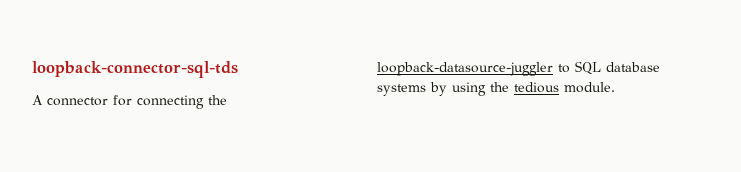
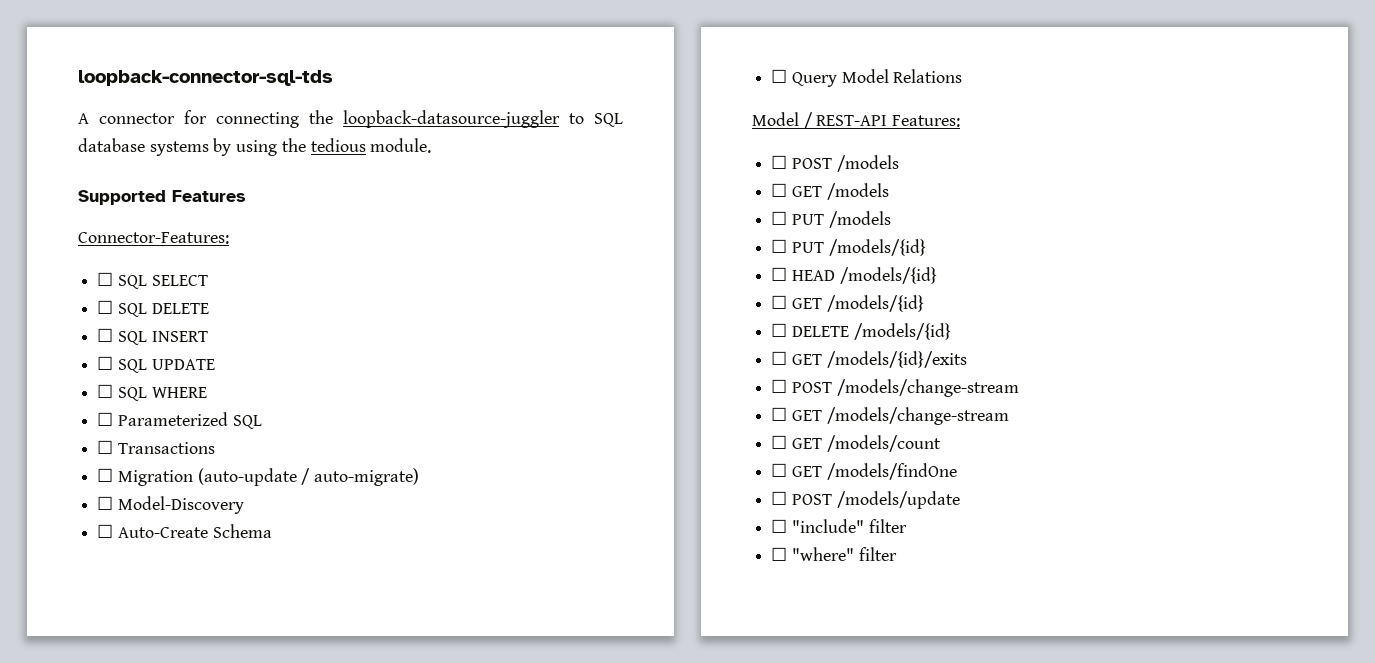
(615, 87) none -> [78,190,246,205] [78,232,229,244] [97,272,208,289] [97,300,209,317] [97,328,208,345] [97,356,215,373] [97,384,207,401] [97,412,262,429] [97,440,215,454] [97,468,420,486] [97,496,244,514] [97,524,272,538] [771,69,963,87] [752,112,961,129] [771,155,899,172] [771,183,889,200] [771,211,891,228] [771,239,926,256] [771,267,937,284] [771,295,924,312] [771,323,951,340] [771,351,967,368] [771,379,1019,397] [771,407,1009,425] [771,435,941,452] [771,463,957,480] [771,491,960,509] [771,519,907,533] [771,547,897,561] // Supported Features // Connector-Features: // ☐ SQL SELECT // ☐ SQL DELETE // ☐ SQL INSERT // ☐ SQL UPDATE // ☐ SQL WHERE // ☐ Parameterized SQL // ☐ Transactions // ☐ Migration (auto-update / auto-migrate) // ☐ Model-Discovery // ☐ Auto-Create Schema // ☐ Query Model Relations // Model / REST-API Features: // ☐ POST /models // ☐ GET /models // ☐ PUT /models // ☐ PUT /models/{id} // ☐ HEAD /models/{id} // ☐ GET /models/{id} // ☐ DELETE /models/{id} // ☐ GET /models/{id}/exits // ☐ POST /models/change-stream // ☐ GET /models/change-stream // ☐ GET /models/count // ☐ GET /models/findOne // ☐ POST /models/update // ☐ "include" filter // ☐ "where" filter

